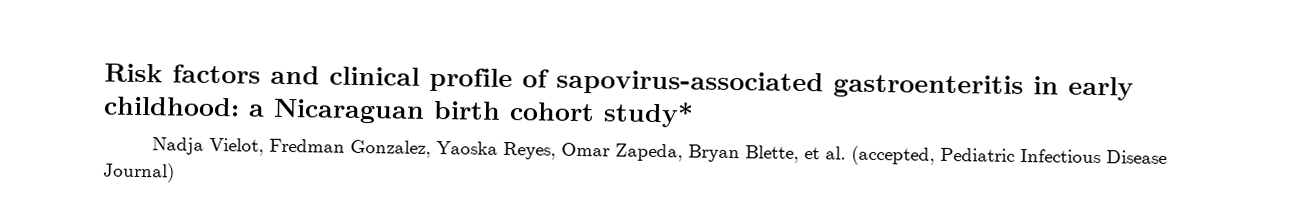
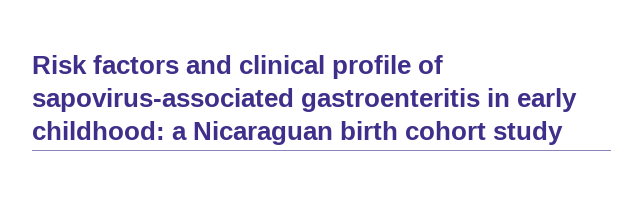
[603,101,694,128] [152,137,1168,166] [103,162,175,183] study* // Nadja Vielot, Fredman Gonzalez, Yaoska Reyes, Omar Zapeda, Bryan Blette, et al. (accepted, Pediatric Infectious Disease Journal) -> [493,121,564,145] study

